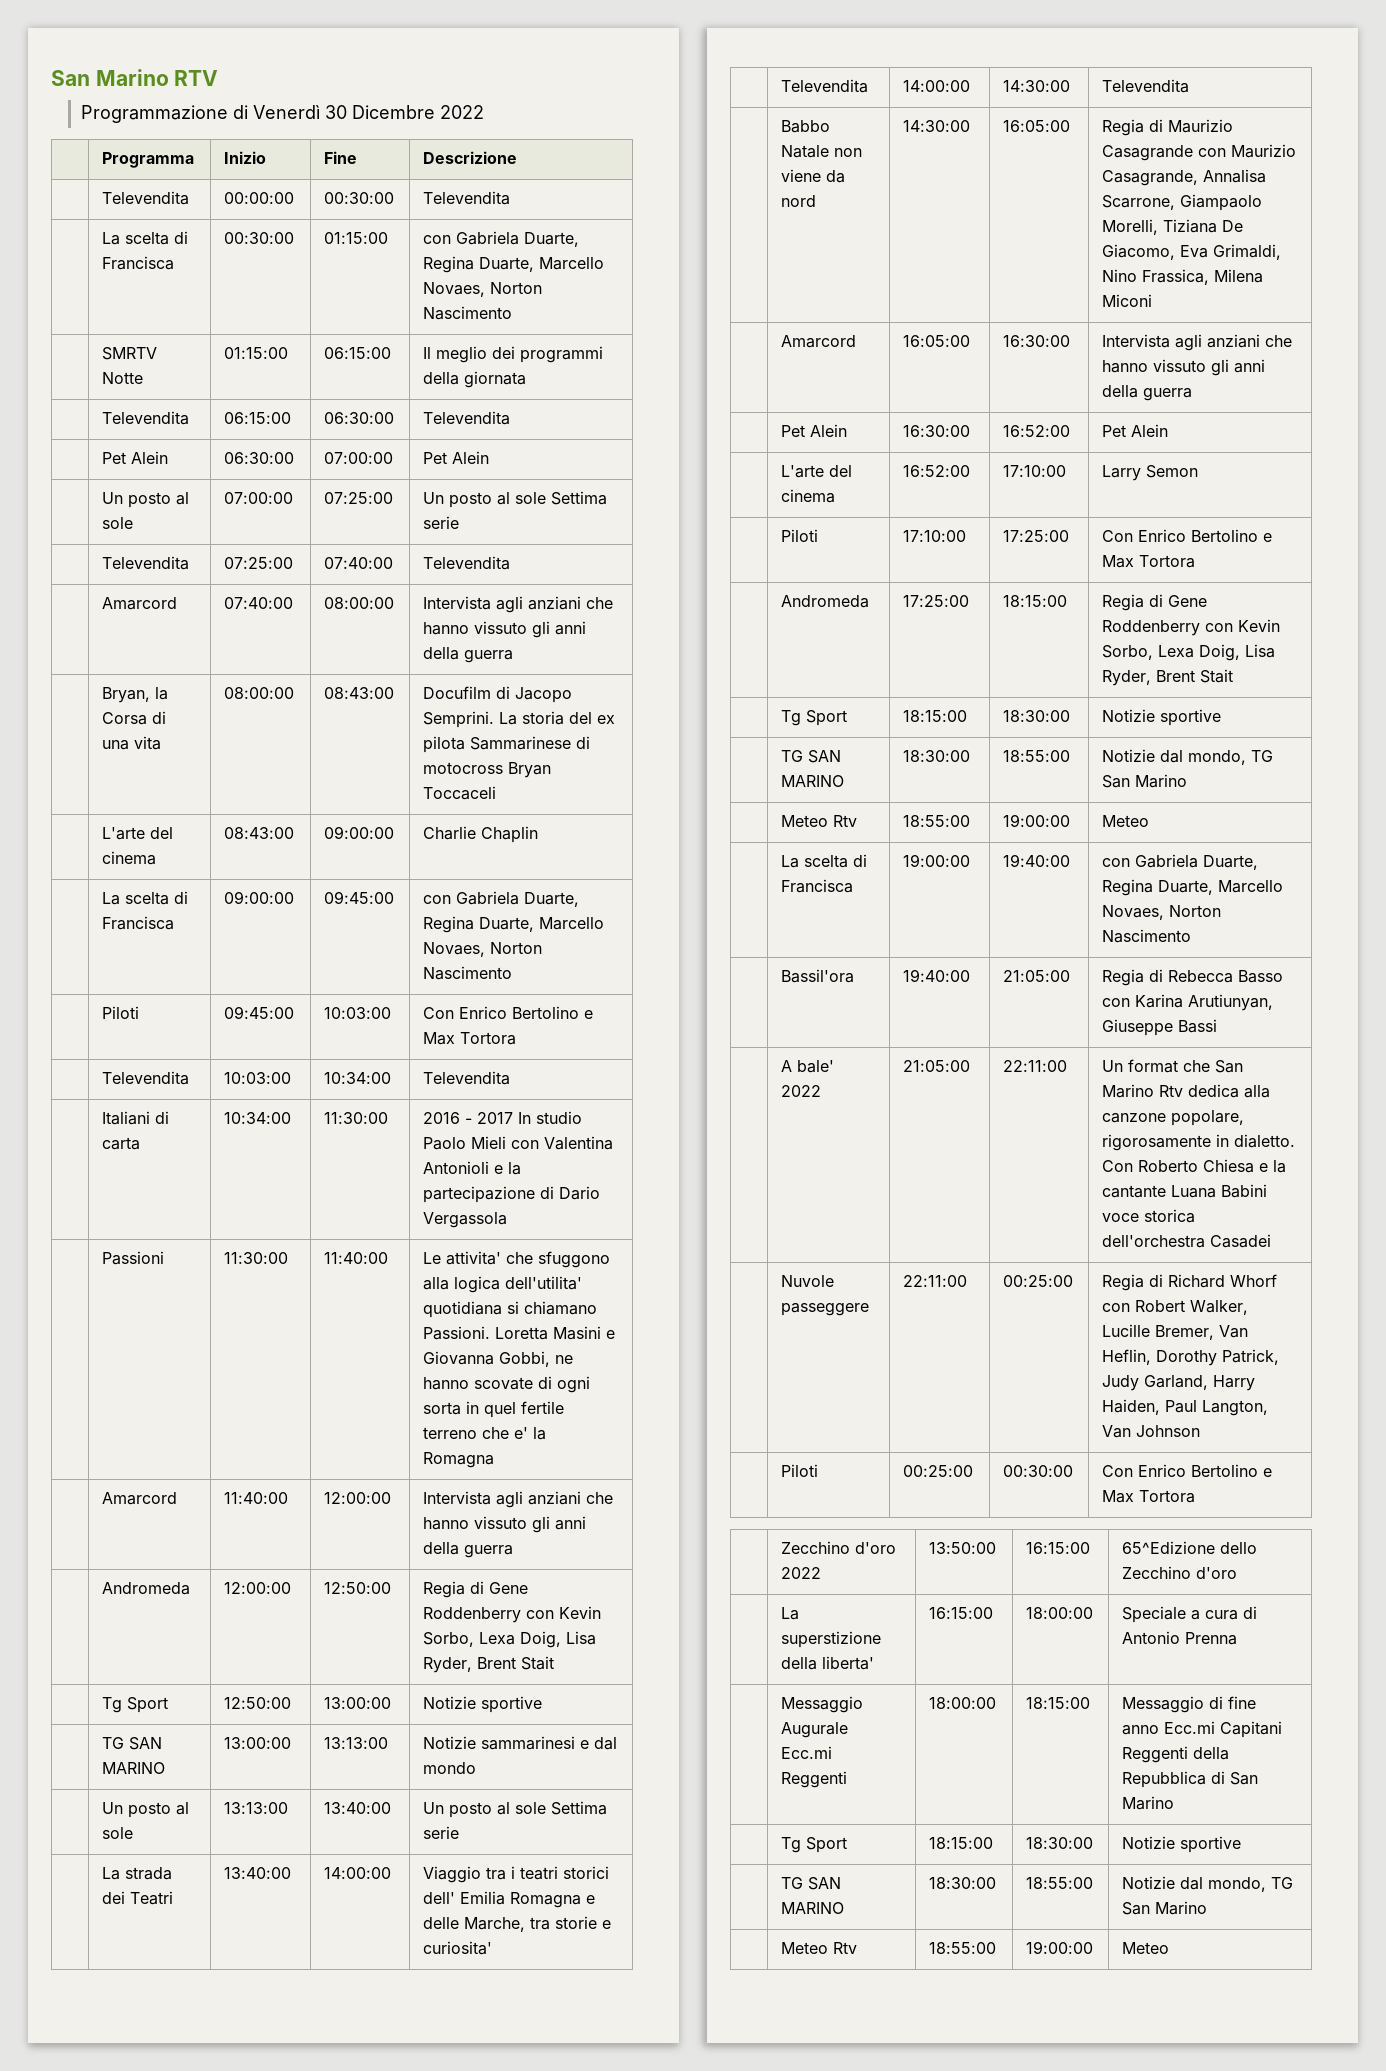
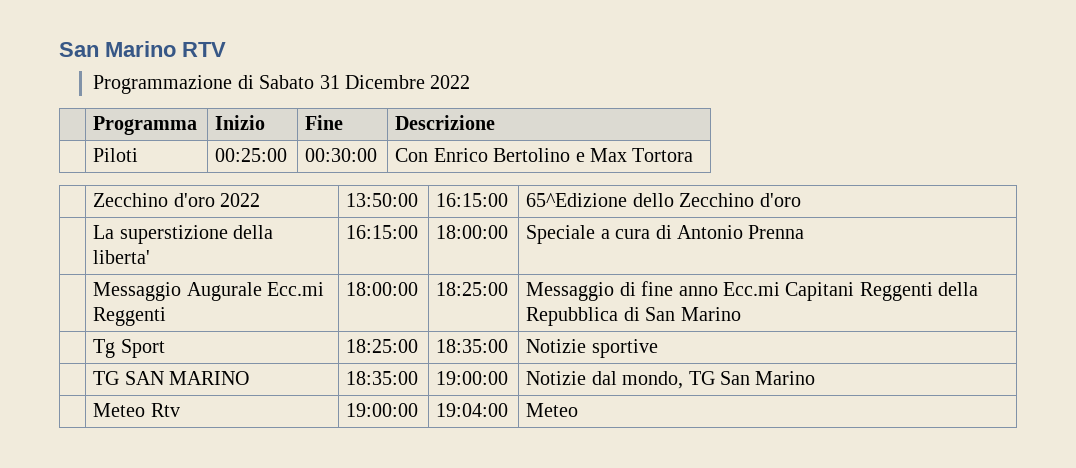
[252,105,347,119] Venerdì 30 -> [259,75,340,89] Sabato 31
[102,191,190,205] [224,192,295,204] [324,192,395,204] [423,191,511,205] [102,231,189,245] [102,256,175,270] [224,232,295,244] [324,232,389,244] [423,231,580,247] [423,256,605,273] [423,282,543,297] [423,306,513,320] [102,347,158,360] [102,372,144,384] [224,347,289,359] [324,347,392,359] [423,346,604,363] [423,371,527,388] [102,411,190,425] [224,412,292,424] [324,412,395,424] [423,411,511,425] [102,451,169,464] [224,452,295,464] [324,452,394,464] [423,451,490,464] [102,492,190,508] [102,517,134,529] [224,492,294,504] [324,492,394,504] [423,491,608,508] [423,516,460,529] [102,556,190,570] [224,557,294,569] [324,557,394,569] [423,556,511,570] [102,597,178,610] [224,597,294,609] [324,597,395,609] [423,596,614,613] [423,621,587,638] [423,647,514,663] [102,687,169,703] [102,711,167,725] [102,736,162,750] [224,687,295,699] [324,687,395,699] [423,686,573,703] [423,711,616,728] [423,736,591,753] [423,762,552,778] [423,786,497,800] [102,827,174,840] [102,851,157,865] [224,827,295,839] [324,826,395,839] [423,826,539,843] [102,891,189,905] [102,916,175,930] [224,891,295,904] [324,891,395,904] [423,891,580,907] [423,916,605,933] [423,942,543,957] [423,966,513,980] [102,1006,140,1019] [224,1006,295,1019] [324,1007,392,1019] [423,1006,594,1019] [423,1032,517,1045] [102,1071,190,1085] [224,1072,292,1084] [324,1072,392,1084] [423,1071,511,1085] [102,1111,170,1125] [102,1137,141,1150] [224,1112,292,1124] [324,1112,389,1124] [423,1111,583,1124] [423,1136,614,1150] [423,1161,522,1175] [423,1186,601,1203] [423,1212,508,1228] [102,1251,165,1265] [224,1252,289,1264] [324,1252,389,1264] [423,1251,611,1268] [423,1276,583,1293] [423,1301,598,1318] [423,1326,616,1340] [423,1351,574,1367] [423,1376,591,1393] [423,1401,565,1418] [423,1427,547,1440] [423,1452,495,1468] [102,1492,178,1505] [224,1492,289,1504] [324,1492,392,1504] [423,1491,614,1508] [423,1516,587,1533] [423,1542,514,1558] [102,1582,191,1595] [224,1582,292,1594] [324,1582,392,1594] [423,1581,529,1598] [423,1606,602,1623] [423,1631,597,1648] [423,1656,555,1673] [102,1697,169,1713] [224,1697,292,1709] [324,1697,392,1709] [423,1696,543,1713] [102,1737,163,1750] [102,1762,166,1774] [224,1737,292,1749] [324,1737,389,1749] [423,1736,618,1750] [423,1762,477,1774] [102,1802,190,1818] [102,1827,134,1839] [224,1802,289,1814] [324,1802,392,1814] [423,1801,608,1818] [423,1826,460,1839] [102,1867,173,1880] [102,1891,174,1905] [224,1867,292,1879] [324,1867,392,1879] [423,1866,610,1883] [423,1891,596,1908] [423,1916,612,1932] [423,1941,493,1955] [781,79,869,93] [903,80,971,92] [1003,80,1071,92] [1102,79,1190,93] [781,120,831,133] [781,145,863,158] [781,169,846,183] [781,195,817,207] [903,120,971,132] [1003,120,1071,132] [1102,119,1234,136] [1102,144,1297,161] [1102,169,1267,186] [1102,194,1263,211] [1102,219,1244,235] [1102,244,1282,260] [1102,269,1264,285] [1102,294,1153,307] [781,335,857,348] [903,335,971,347] [1003,335,1071,347] [1102,334,1293,351] [1102,359,1266,376] [1102,385,1193,401] [781,424,848,437] [903,425,971,437] [1003,425,1071,437] [1102,424,1169,437] [781,465,853,478] [781,489,836,503] [903,465,971,477] [1003,465,1067,477] [1102,465,1199,481] [781,529,819,542] [903,530,967,542] [1003,530,1070,542] [1102,529,1273,542] [1102,555,1196,568] [781,595,870,608] [903,595,970,607] [1003,595,1068,607] [1102,594,1208,611] [1102,619,1281,636] [1102,644,1276,661] [1102,669,1234,686] [781,710,848,726] [903,710,968,722] [1003,710,1071,722] [1102,709,1222,726] [781,750,842,763] [781,775,845,787] [903,750,971,762] [1003,750,1071,762] [1102,749,1274,765] [1102,774,1188,788] [781,815,858,827] [903,815,971,827] [1003,814,1071,827] [1102,815,1150,827] [781,854,868,868] [781,879,854,893] [903,854,971,867] [1003,854,1071,867] [1102,854,1259,870] [1102,879,1284,896] [1102,905,1222,920] [1102,929,1192,943] [781,969,855,983] [903,969,971,982] [1003,970,1071,982] [1102,969,1284,986] [1102,994,1274,1011] [1102,1019,1218,1036] [781,1060,835,1073] [781,1085,822,1097] [903,1060,971,1072] [1003,1060,1068,1072] [1102,1059,1244,1073] [1102,1084,1271,1098] [1102,1110,1245,1126] [1102,1134,1296,1151] [1102,1159,1287,1173] [1102,1184,1268,1198] [1102,1209,1196,1223] [1102,1234,1272,1248] [781,1275,835,1287] [781,1303,870,1316] [903,1275,968,1287] [1003,1275,1074,1287] [1102,1274,1278,1291] [1102,1300,1249,1315] [1102,1324,1249,1340] [1102,1349,1280,1366] [1102,1375,1256,1391] [1102,1399,1269,1416] [1102,1425,1201,1438] // | Televendita | 00:00:00 | 00:30:00 | Televendita // | La scelta di Francisca | 00:30:00 | 01:15:00 | con Gabriela Duarte, Regina Duarte, Marcello Novaes, Norton Nascimento // | SMRTV Notte | 01:15:00 | 06:15:00 | Il meglio dei programmi della giornata // | Televendita | 06:15:00 | 06:30:00 | Televendita // | Pet Alein | 06:30:00 | 07:00:00 | Pet Alein // | Un posto al sole | 07:00:00 | 07:25:00 | Un posto al sole Settima serie // | Televendita | 07:25:00 | 07:40:00 | Televendita // | Amarcord | 07:40:00 | 08:00:00 | Intervista agli anziani che hanno vissuto gli anni della guerra // | Bryan, la Corsa di una vita | 08:00:00 | 08:43:00 | Docufilm di Jacopo Semprini. La storia del ex pilota Sammarinese di motocross Bryan Toccaceli // | L'arte del cinema | 08:43:00 | 09:00:00 | Charlie Chaplin // | La scelta di Francisca | 09:00:00 | 09:45:00 | con Gabriela Duarte, Regina Duarte, Marcello Novaes, Norton Nascimento // | Piloti | 09:45:00 | 10:03:00 | Con Enrico Bertolino e Max Tortora // | Televendita | 10:03:00 | 10:34:00 | Televendita // | Italiani di carta | 10:34:00 | 11:30:00 | 2016 - 2017 In studio Paolo Mieli con Valentina Antonioli e la partecipazione di Dario Vergassola // | Passioni | 11:30:00 | 11:40:00 | Le attivita' che sfuggono alla logica dell'utilita' quotidiana si chiamano Passioni. Loretta Masini e Giovanna Gobbi, ne hanno scovate di ogni sorta in quel fertile terreno che e' la Romagna // | Amarcord | 11:40:00 | 12:00:00 | Intervista agli anziani che hanno vissuto gli anni della guerra // | Andromeda | 12:00:00 | 12:50:00 | Regia di Gene Roddenberry con Kevin Sorbo, Lexa Doig, Lisa Ryder, Brent Stait // | Tg Sport | 12:50:00 | 13:00:00 | Notizie sportive // | TG SAN MARINO | 13:00:00 | 13:13:00 | Notizie sammarinesi e dal mondo // | Un posto al sole | 13:13:00 | 13:40:00 | Un posto al sole Settima serie // | La strada dei Teatri | 13:40:00 | 14:00:00 | Viaggio tra i teatri storici dell' Emilia Romagna e delle Marche, tra storie e curiosita' // | Televendita | 14:00:00 | 14:30:00 | Televendita // | Babbo Natale non viene da nord | 14:30:00 | 16:05:00 | Regia di Maurizio Casagrande con Maurizio Casagrande, Annalisa Scarrone, Giampaolo Morelli, Tiziana De Giacomo, Eva Grimaldi, Nino Frassica, Milena Miconi // | Amarcord | 16:05:00 | 16:30:00 | Intervista agli anziani che hanno vissuto gli anni della guerra // | Pet Alein | 16:30:00 | 16:52:00 | Pet Alein // | L'arte del cinema | 16:52:00 | 17:10:00 | Larry Semon // | Piloti | 17:10:00 | 17:25:00 | Con Enrico Bertolino e Max Tortora // | Andromeda | 17:25:00 | 18:15:00 | Regia di Gene Roddenberry con Kevin Sorbo, Lexa Doig, Lisa Ryder, Brent Stait // | Tg Sport | 18:15:00 | 18:30:00 | Notizie sportive // | TG SAN MARINO | 18:30:00 | 18:55:00 | Notizie dal mondo, TG San Marino // | Meteo Rtv | 18:55:00 | 19:00:00 | Meteo // | La scelta di Francisca | 19:00:00 | 19:40:00 | con Gabriela Duarte, Regina Duarte, Marcello Novaes, Norton Nascimento // | Bassil'ora | 19:40:00 | 21:05:00 | Regia di Rebecca Basso con Karina Arutiunyan, Giuseppe Bassi // | A bale' 2022 | 21:05:00 | 22:11:00 | Un format che San Marino Rtv dedica alla canzone popolare, rigorosamente in dialetto. Con Roberto Chiesa e la cantante Luana Babini voce storica dell'orchestra Casadei // | Nuvole passeggere | 22:11:00 | 00:25:00 | Regia di Richard Whorf con Robert Walker, Lucille Bremer, Van Heflin, Dorothy Patrick, Judy Garland, Harry Haiden, Paul Langton, Van Johnson -> (496, 122) none
[1026,1697,1091,1709] 18:15:00 -> [436,282,509,296] 18:25:00
[929,1837,994,1849] [1026,1837,1094,1849] [1122,1836,1242,1853] [781,1877,842,1890] [781,1902,845,1914] [929,1877,997,1889] [1026,1877,1094,1889] [1122,1876,1294,1892] [1122,1901,1208,1915] [781,1942,858,1954] [929,1942,997,1954] [1026,1941,1094,1954] 18:15:00 | 18:30:00 | Notizie sportive // | TG SAN MARINO | 18:30:00 | 18:55:00 | Notizie dal mondo, TG San Marino // | Meteo Rtv | 18:55:00 | 19:00:00 -> [346,339,419,353] [436,339,509,353] [526,339,658,358] [93,371,250,385] [346,371,419,385] [436,371,509,385] [526,371,816,389] [93,403,180,417] [346,403,419,417] [436,403,509,417] 18:25:00 | 18:35:00 | Notizie sportive // | TG SAN MARINO | 18:35:00 | 19:00:00 | Notizie dal mondo, TG San Marino // | Meteo Rtv | 19:00:00 | 19:04:00

